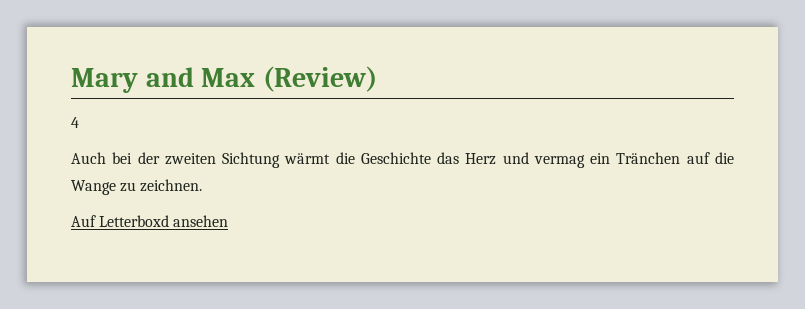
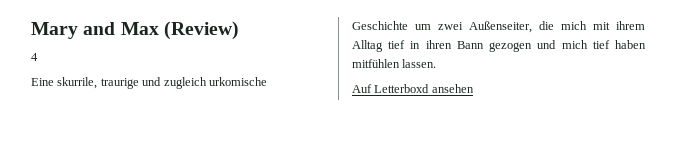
[71,152,734,168] [71,179,203,195] Auch bei der zweiten Sichtung wärmt die Geschichte das Herz und vermag ein Tränchen auf die Wange zu zeichnen. -> [31,77,267,89] [352,21,645,33] [352,40,646,52] [352,59,437,68] Eine skurrile, traurige und zugleich urkomische Geschichte um zwei Außenseiter, die mich mit ihrem Alltag tief in ihren Bann gezogen und mich tief haben mitfühlen lassen.

